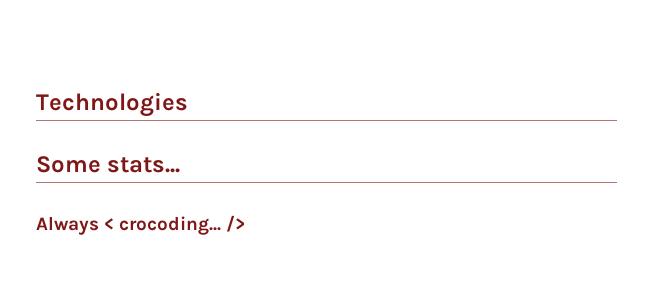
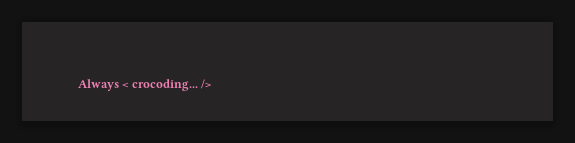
[36,92,188,117] [36,156,181,173] Technologies // Some stats... // -> (78, 85) none

